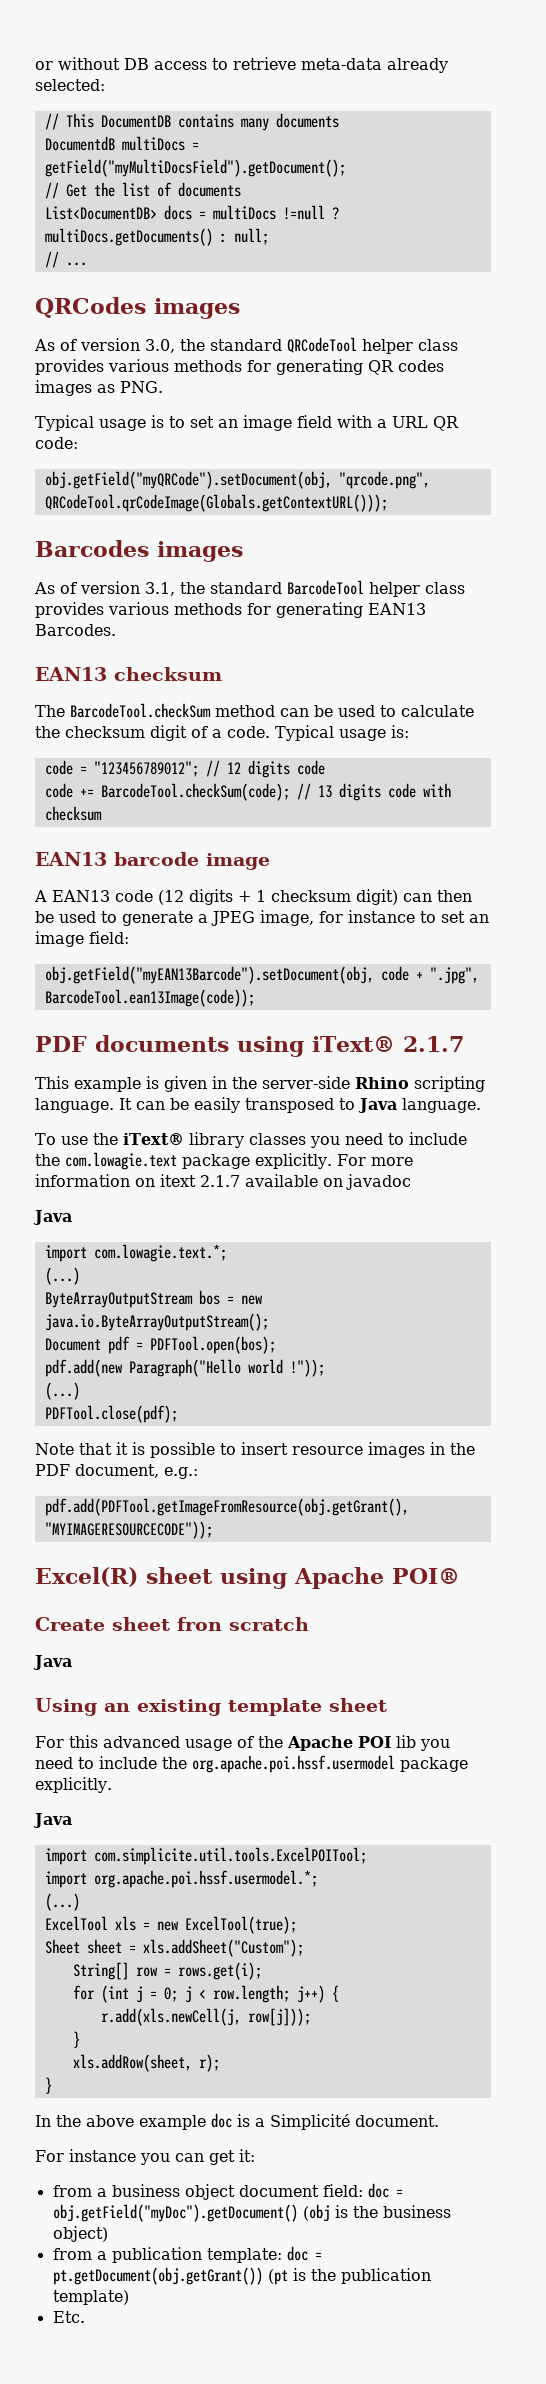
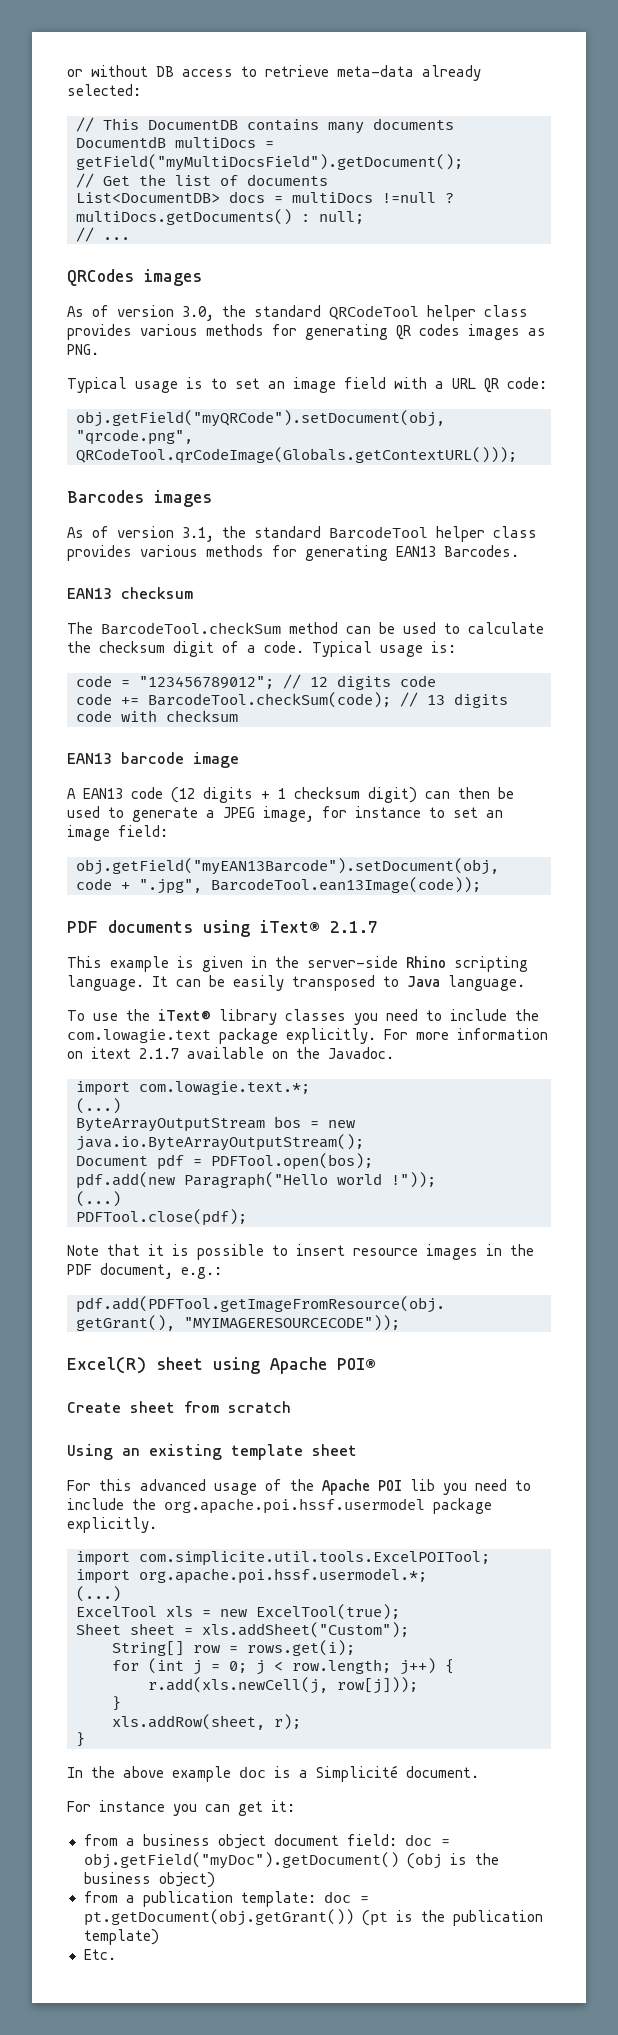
[346,1174,411,1190] [33,1210,72,1225] javadoc // Java -> [296,1047,394,1059] the Javadoc.
[177,1617,222,1631] fron -> [184,1401,219,1413] from
[33,1655,72,1670] // Java -> (291, 1407) none
[33,1813,72,1828] // Java -> (157, 1525) none

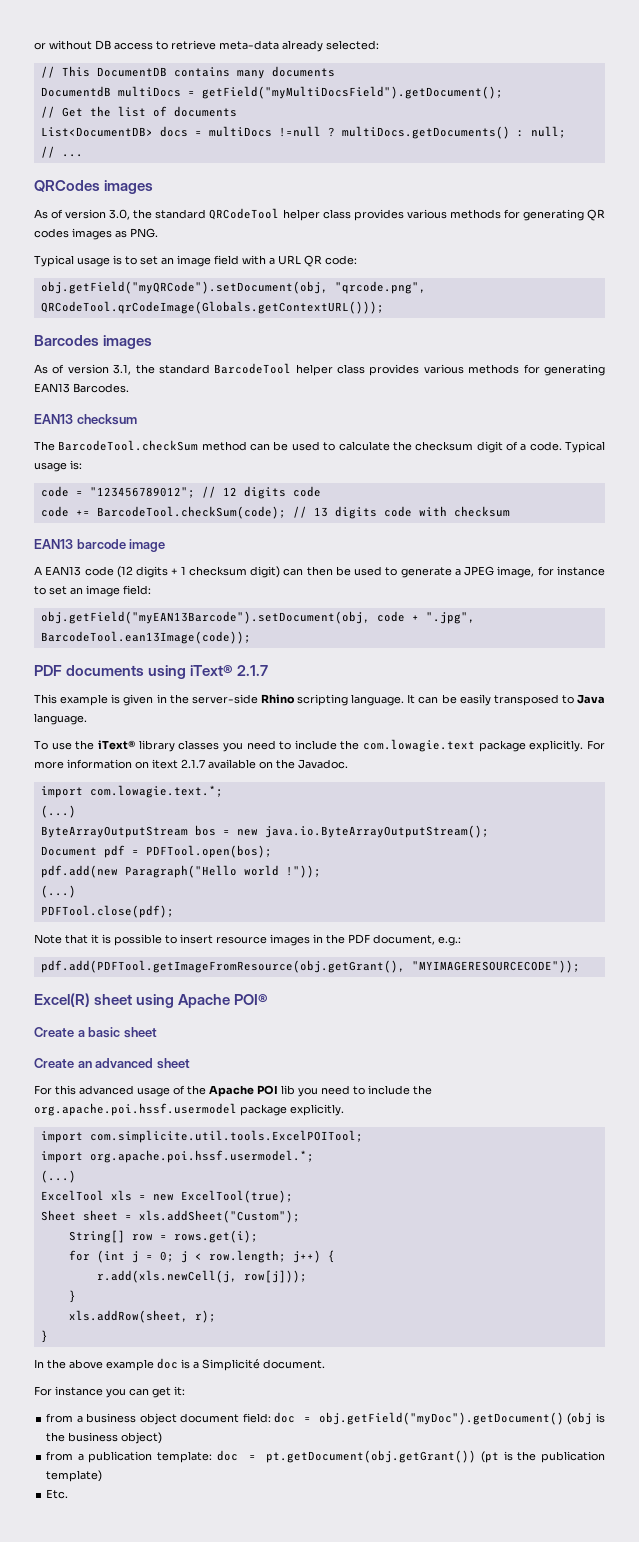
[130,1401,291,1413] [67,1444,303,1460] sheet from scratch // Using an existing template -> [77,1027,157,1038] [34,1058,154,1068] a basic sheet // Create an advanced

